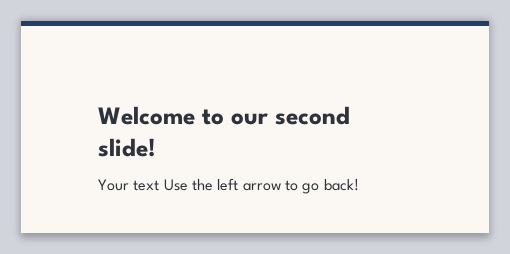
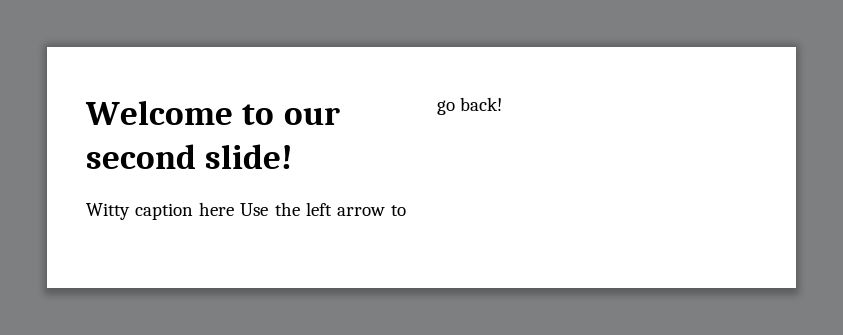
[98,179,160,191] Your text -> [86,202,235,220] Witty caption here

